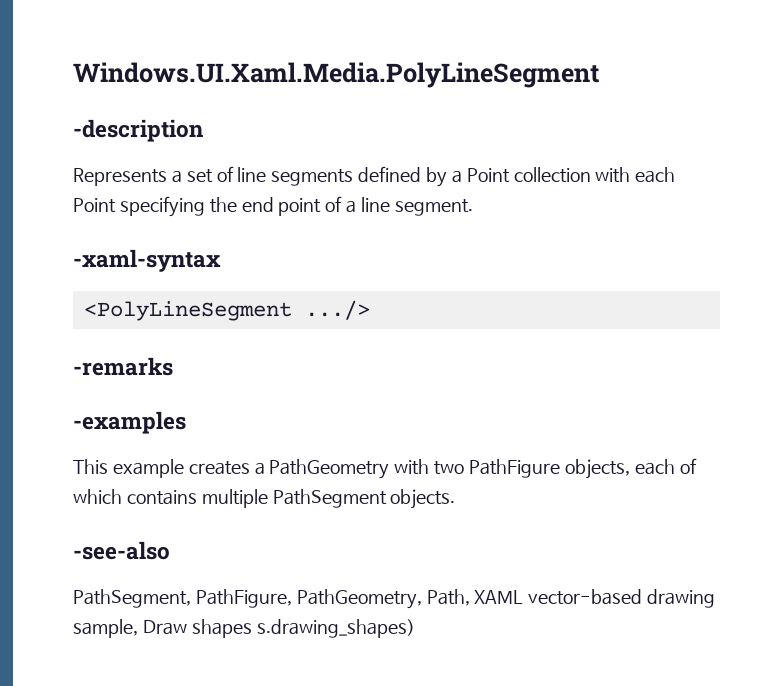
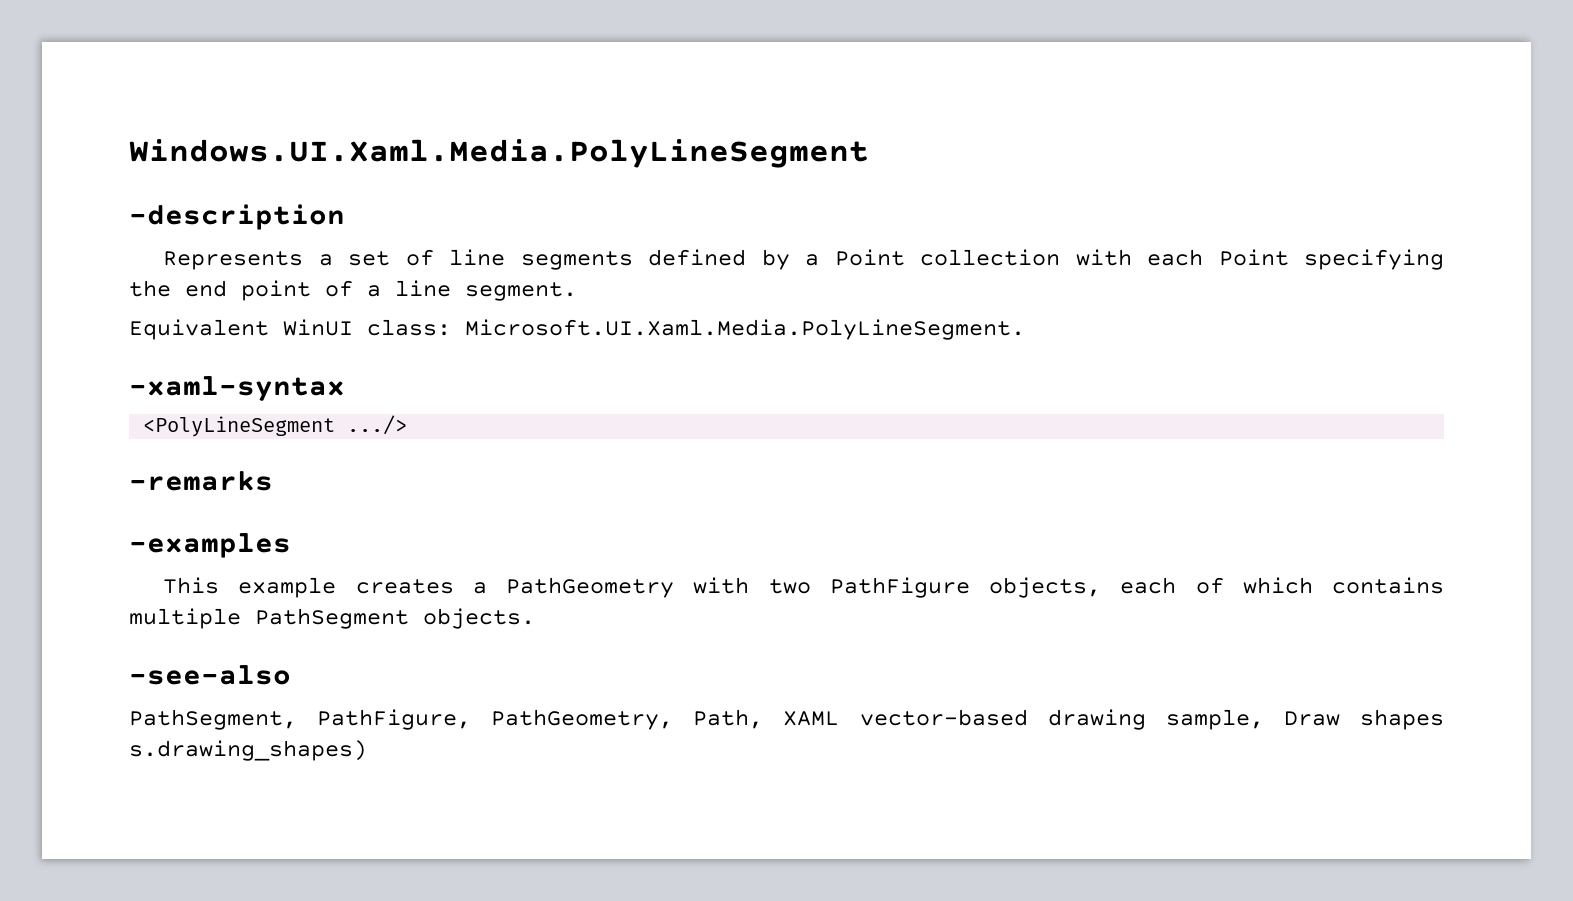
(473, 207) none -> [129,319,1025,340] // Equivalent WinUI class: Microsoft.UI.Xaml.Media.PolyLineSegment.

